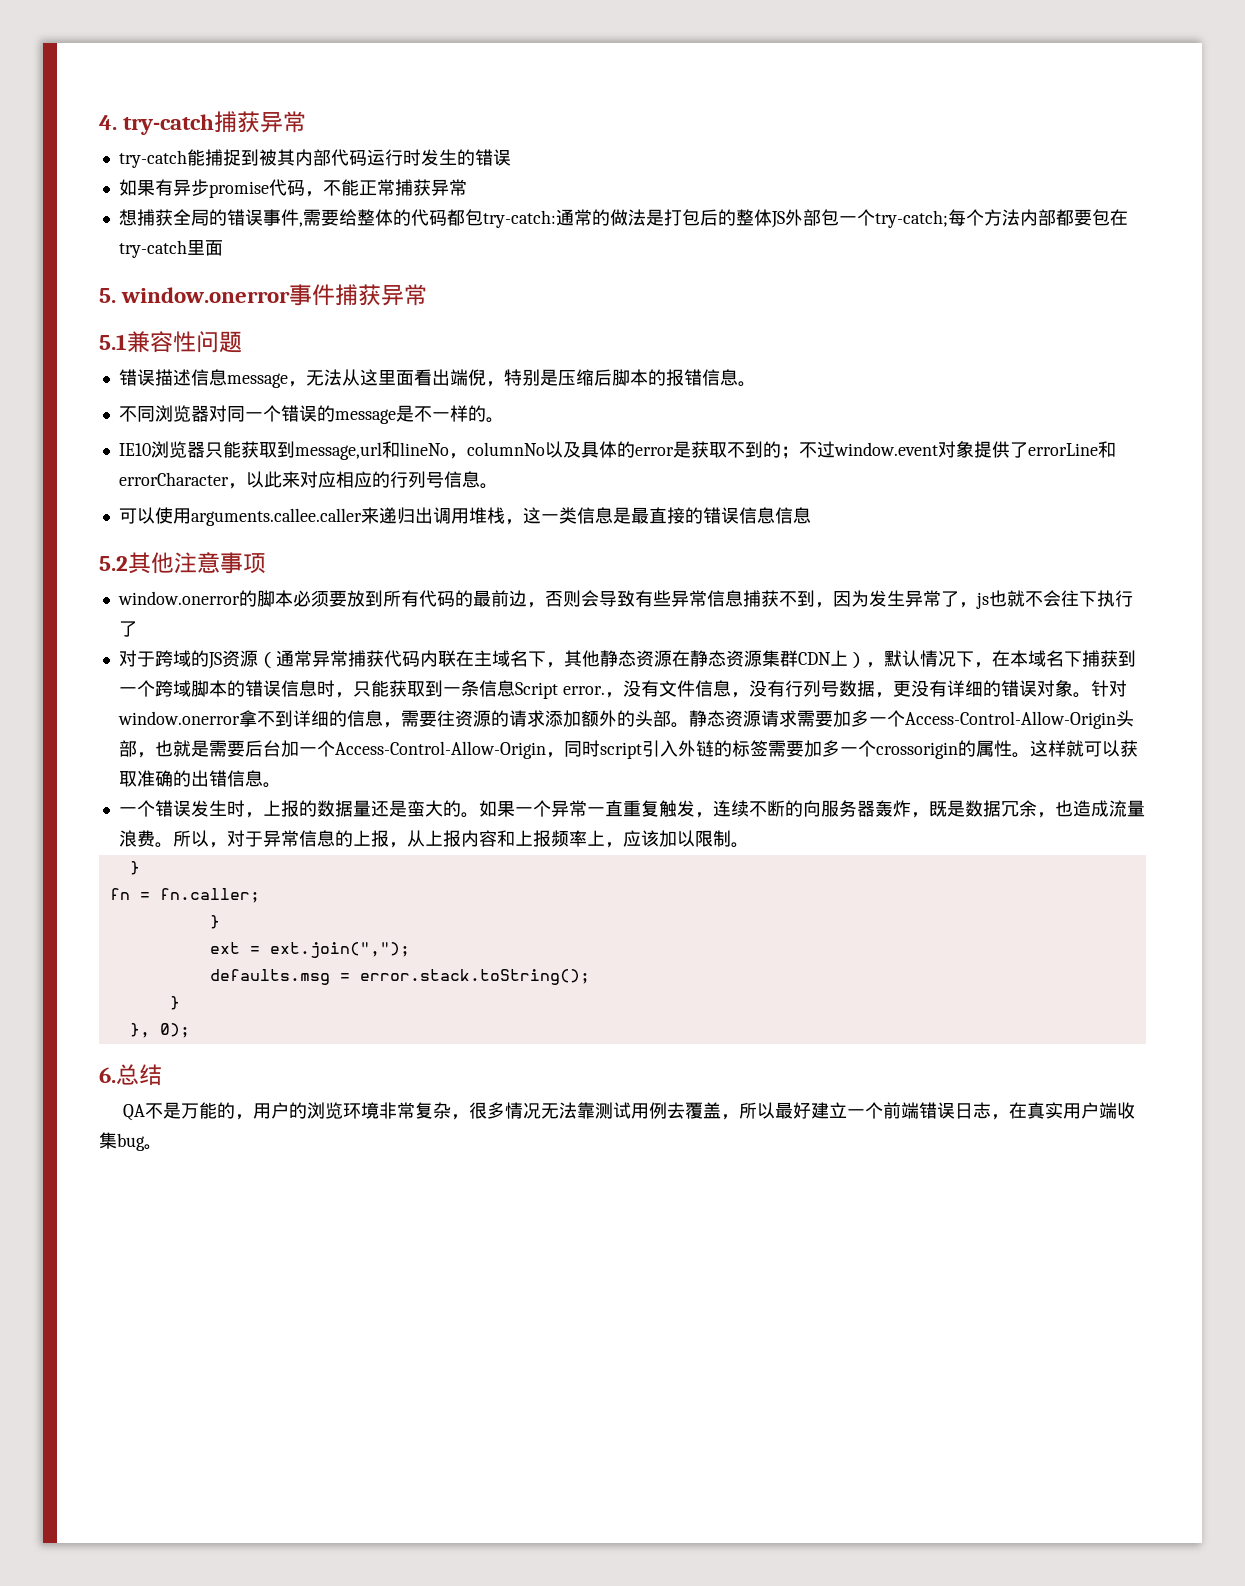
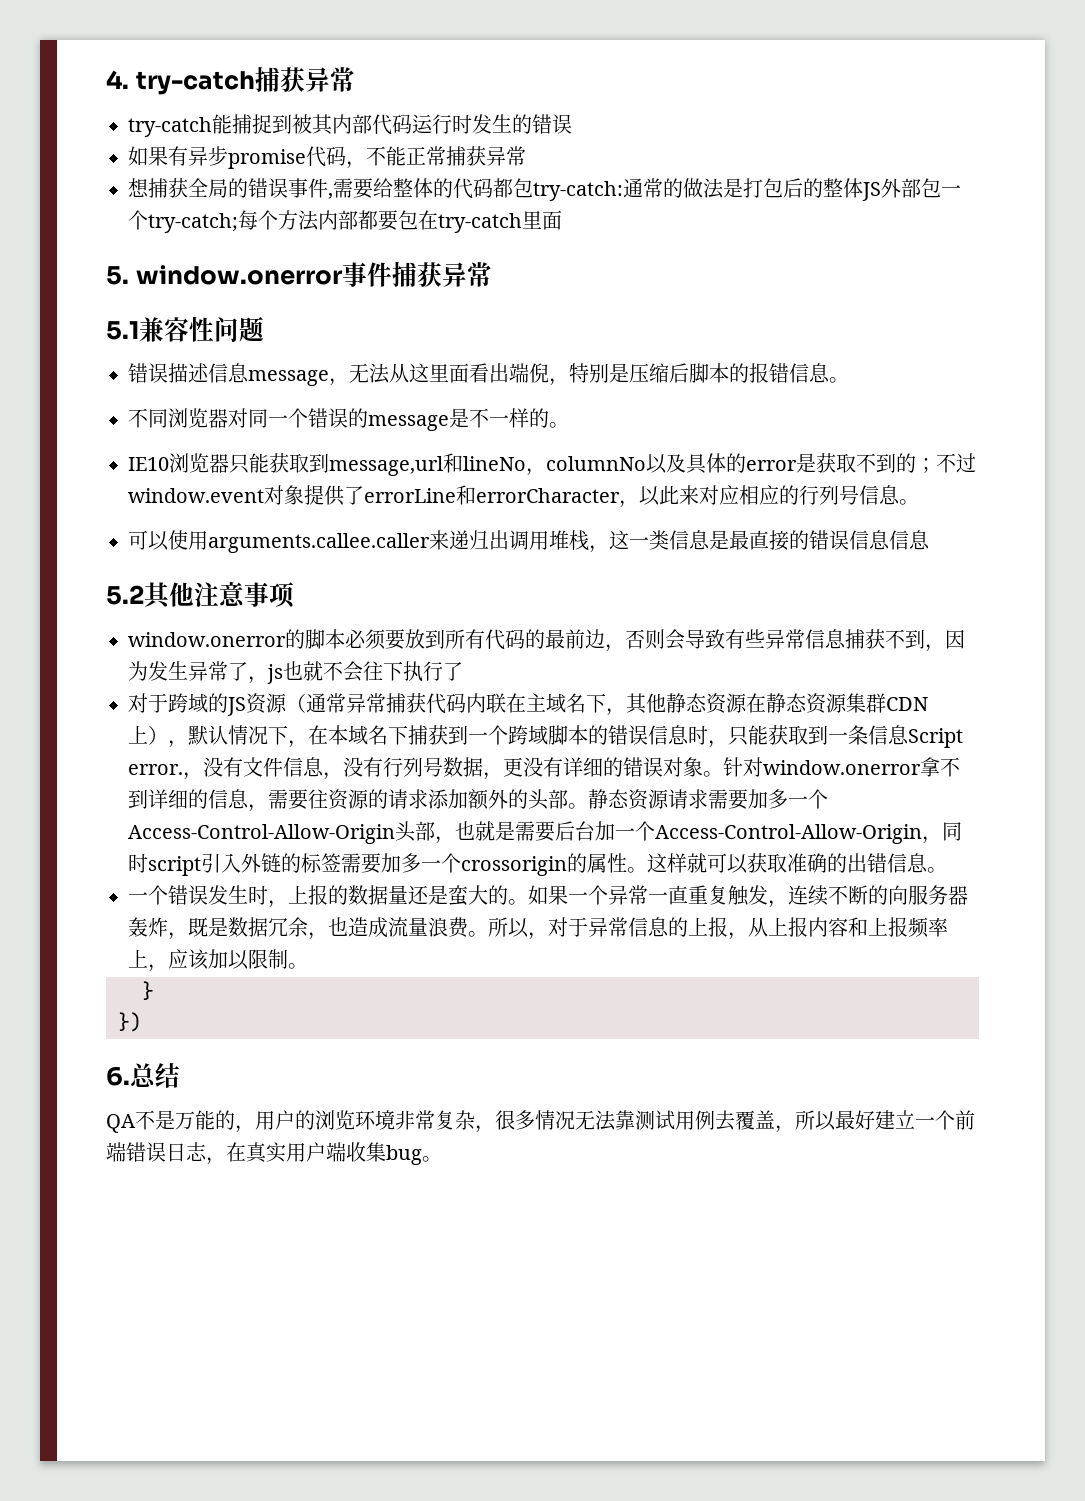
[109,888,260,903] [209,915,220,929] [209,942,410,958] [209,969,590,985] [169,996,180,1010] [129,1023,190,1038] fn = fn.caller; // } // ext = ext.join(","); // defaults.msg = error.stack.toString(); // } // }, 0); -> [118,1012,142,1032] })

